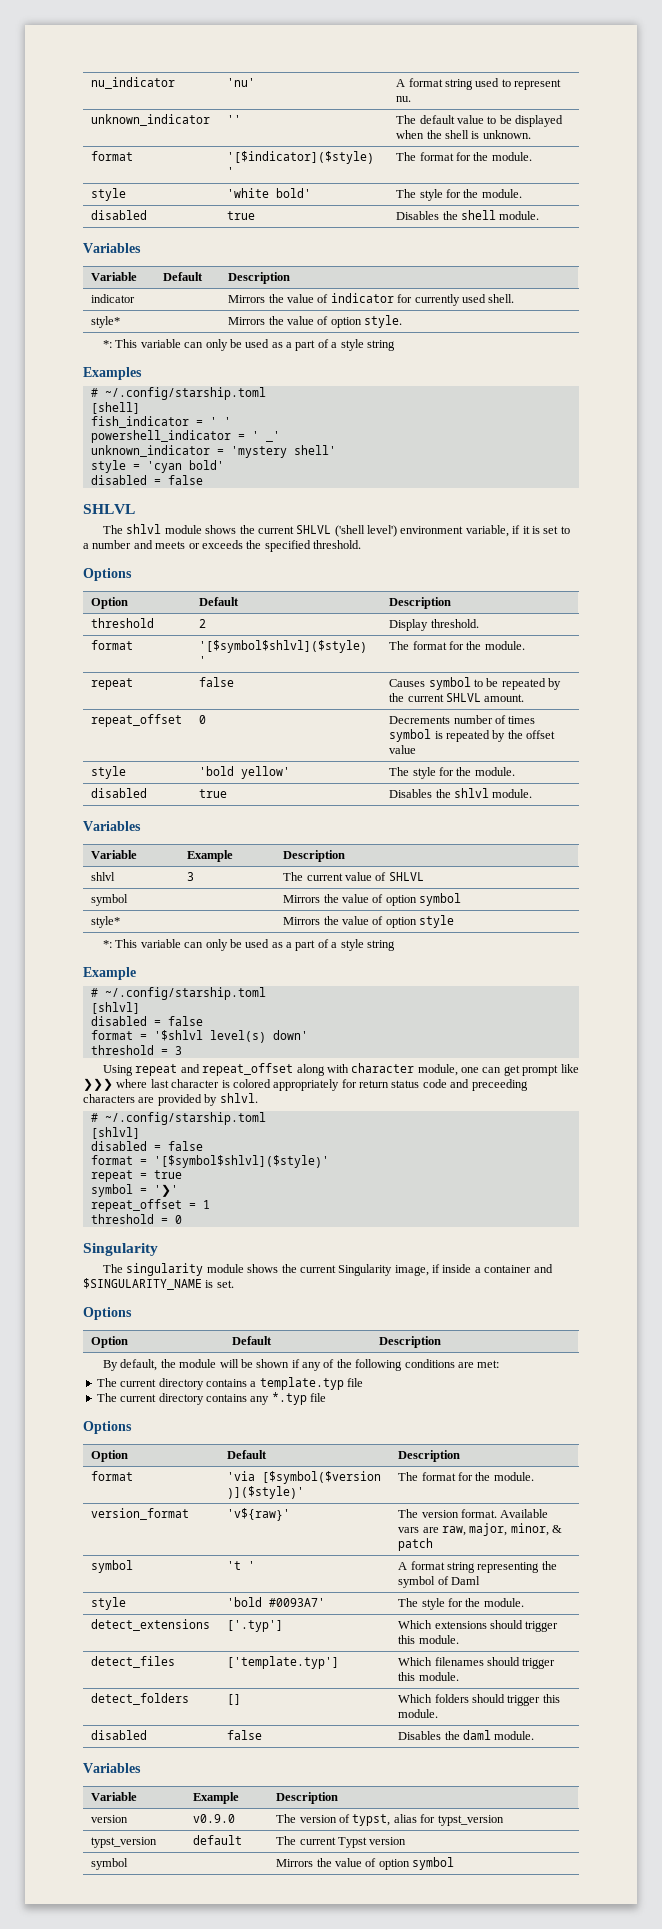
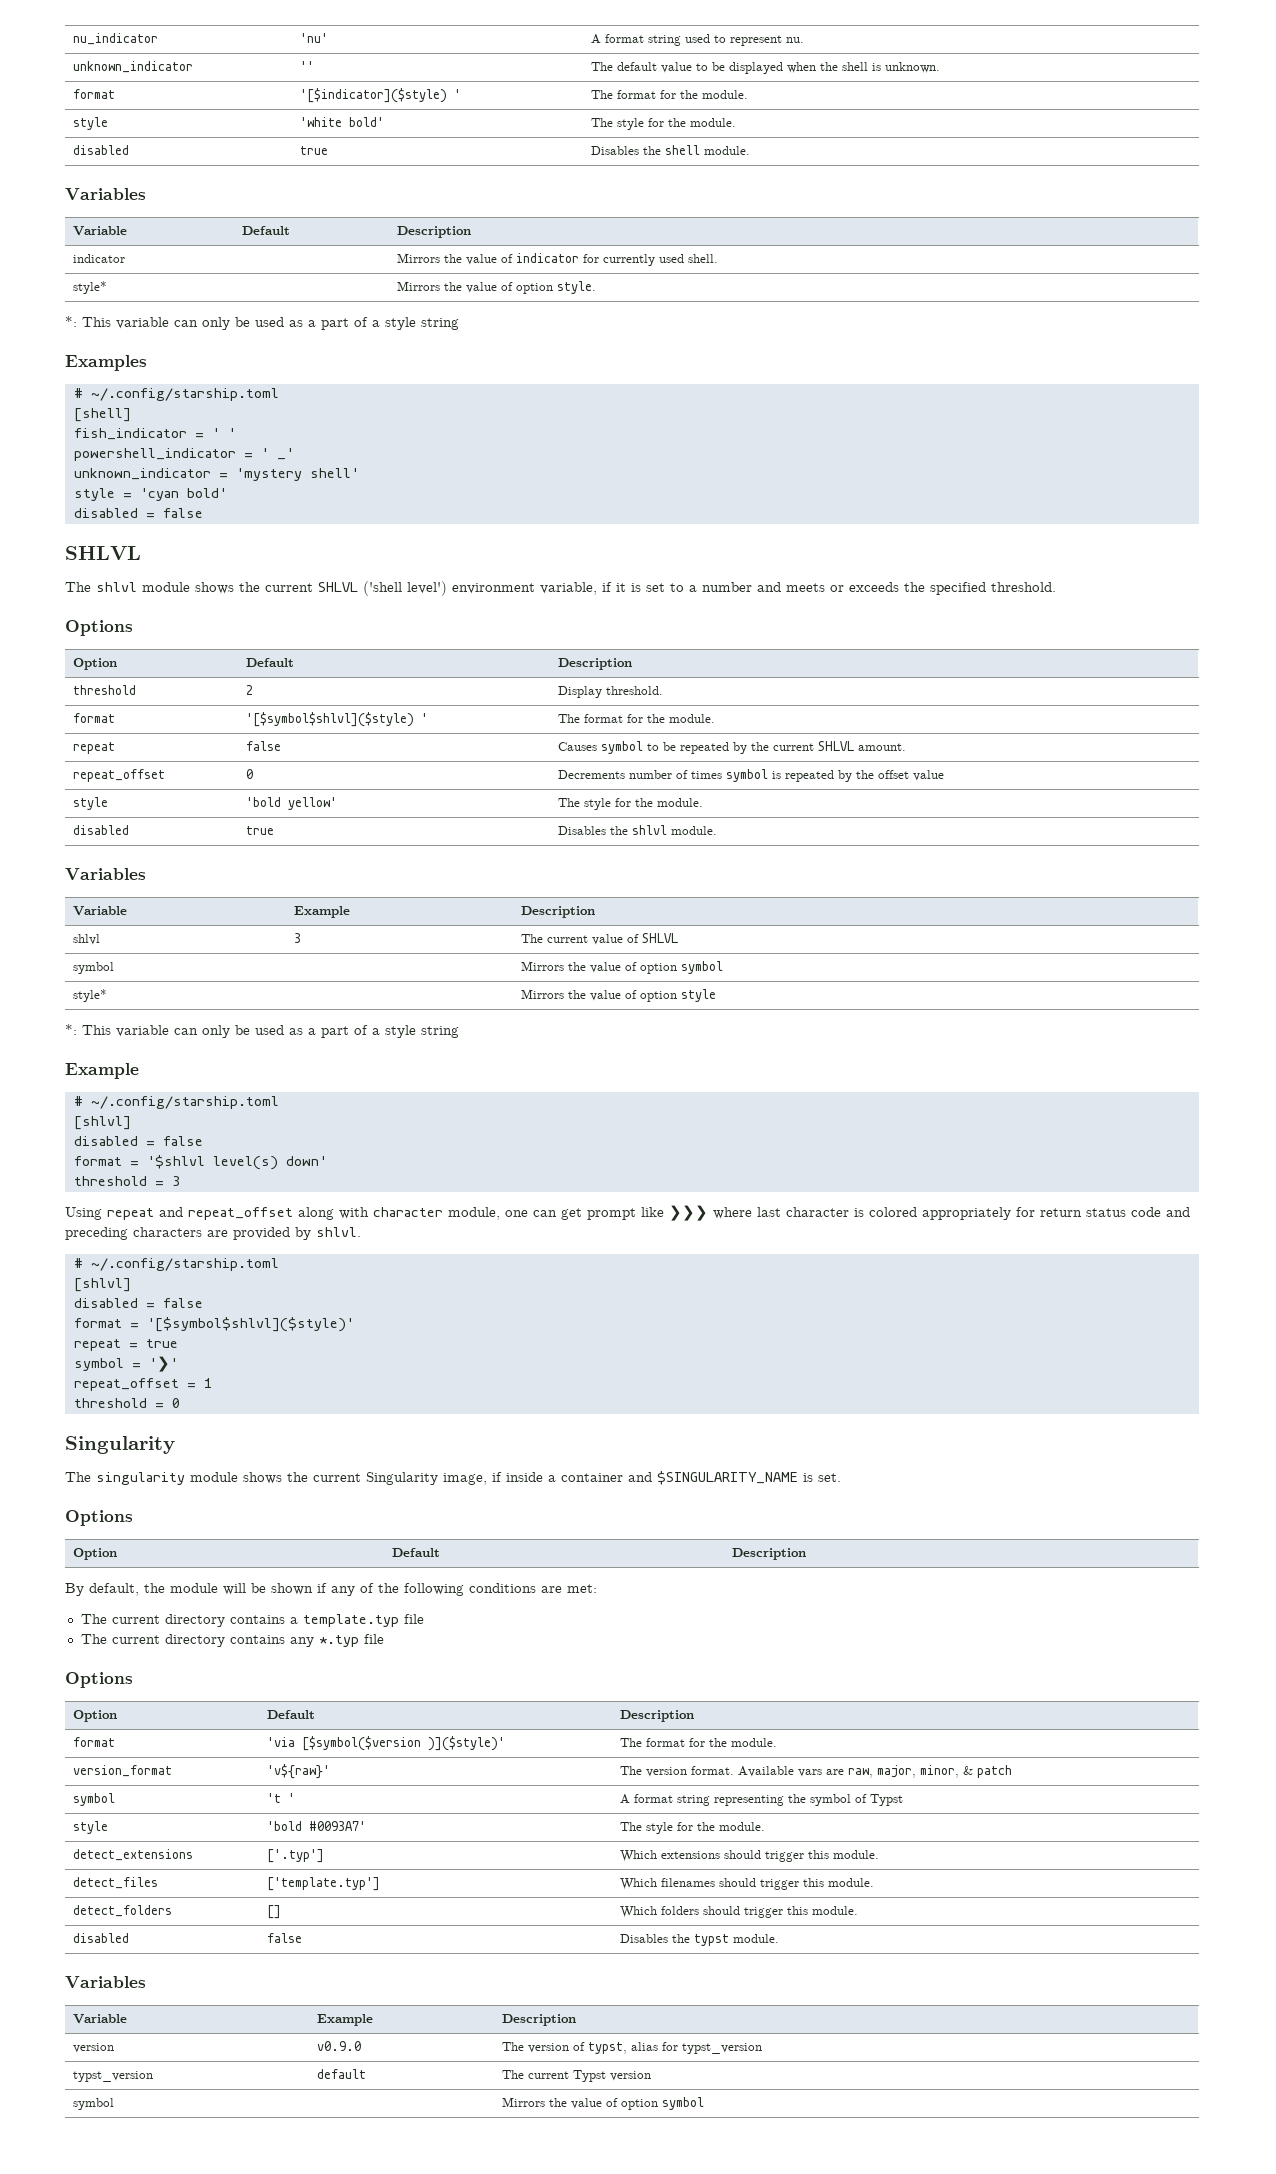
[471,1079,528,1091] preceeding -> [65,1227,128,1240] preceding
[451,1576,481,1585] Daml -> [870,1794,904,1806] Typst
[463,1730,492,1740] daml -> [694,1934,730,1946] typst

